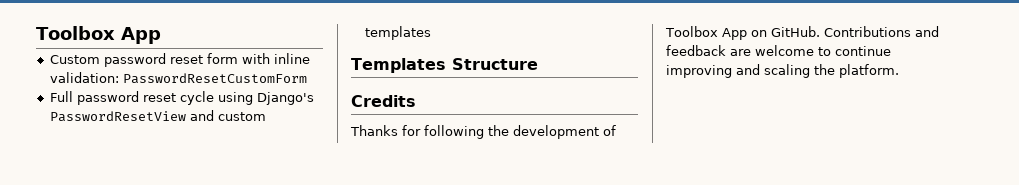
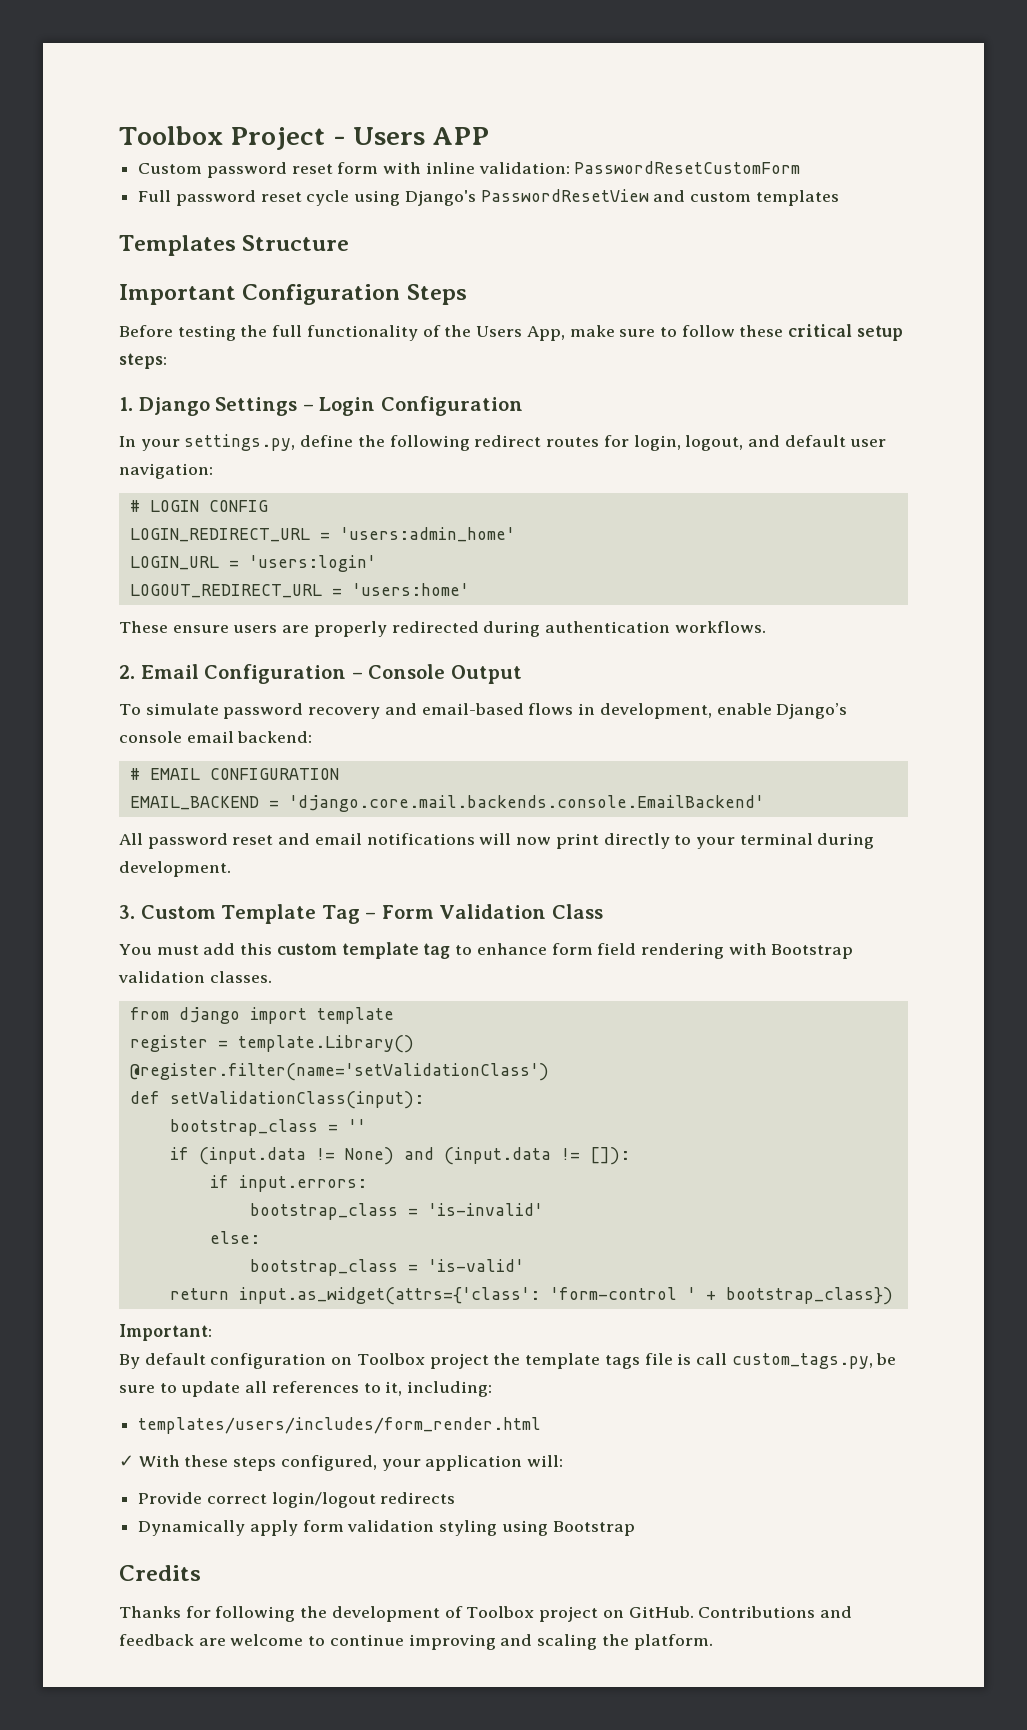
[36,26,161,44] Toolbox App -> [119,126,489,150] Toolbox Project - Users APP
(538, 64) none -> [119,284,467,305] [119,324,903,341] [119,353,167,369] [119,396,523,416] [119,434,887,451] [119,463,213,479] [129,500,268,512] [129,527,515,542] [129,555,376,572] [129,583,469,598] [119,621,766,637] [119,664,522,684] [119,703,848,719] [119,731,313,743] [129,768,339,780] [129,795,764,812] [119,833,875,849] [119,861,231,877] [119,904,603,924] [119,942,854,959] [118,971,272,983] [129,1007,394,1024] [129,1035,414,1053] [129,1063,549,1081] [129,1091,424,1109] [169,1119,366,1136] [169,1147,630,1165] [209,1175,367,1192] [249,1203,543,1220] [209,1231,260,1244] [249,1259,524,1276] [169,1287,893,1305] [119,1324,212,1341] [119,1353,897,1369] [119,1381,493,1397] [138,1417,542,1434] [119,1455,564,1471] [138,1492,456,1508] [138,1520,635,1536] // Important Configuration Steps // Before testing the full functionality of the Users App, make sure to follow these critical setup steps: // 1. Django Settings – Login Configuration // In your settings.py, define the following redirect routes for login, logout, and default user navigation: // # LOGIN CONFIG // LOGIN_REDIRECT_URL = 'users:admin_home' // LOGIN_URL = 'users:login' // LOGOUT_REDIRECT_URL = 'users:home' // These ensure users are properly redirected during authentication workflows. // 2. Email Configuration – Console Output // To simulate password recovery and email-based flows in development, enable Django’s console email backend: // # EMAIL CONFIGURATION // EMAIL_BACKEND = 'django.core.mail.backends.console.EmailBackend' // All password reset and email notifications will now print directly to your terminal during development. // 3. Custom Template Tag – Form Validation Class // You must add this custom template tag to enhance form field rendering with Bootstrap validation classes. // from django import template // register = template.Library() // @register.filter(name='setValidationClass') // def setValidationClass(input): // bootstrap_class = '' // if (input.data != None) and (input.data != []): // if input.errors: // bootstrap_class = 'is-invalid' // else: // bootstrap_class = 'is-valid' // return input.as_widget(attrs={'class': 'form-control ' + bootstrap_class}) // Important: // By default configuration on Toolbox project the template tags file is call custom_tags.py, be sure to update all references to it, including: // templates/users/includes/form_render.html // ✓ With these steps configured, your application will: // Provide correct login/logout redirects // Dynamically apply form validation styling using Bootstrap
[721,28,747,40] App -> [539,1606,599,1622] project

